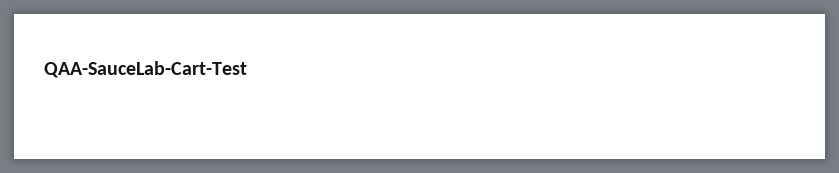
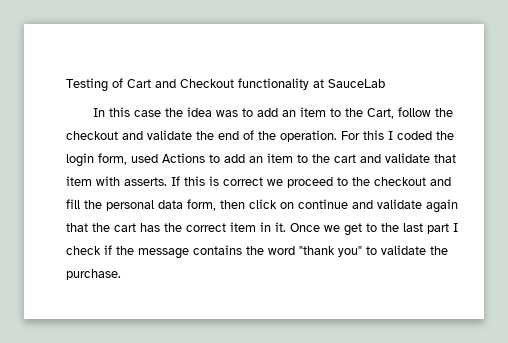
[44,61,247,78] QAA-SauceLab-Cart-Test -> [66,78,385,92] [92,107,453,119] [66,130,454,142] [66,153,456,167] [66,176,451,188] [66,199,458,213] [66,222,458,236] [66,245,448,259] [66,269,121,280] Testing of Cart and Checkout functionality at SauceLab // In this case the idea was to add an item to the Cart, follow the checkout and validate the end of the operation. For this I coded the login form, used Actions to add an item to the cart and validate that item with asserts. If this is correct we proceed to the checkout and fill the personal data form, then click on continue and validate again that the cart has the correct item in it. Once we get to the last part I check if the message contains the word "thank you" to validate the purchase.

